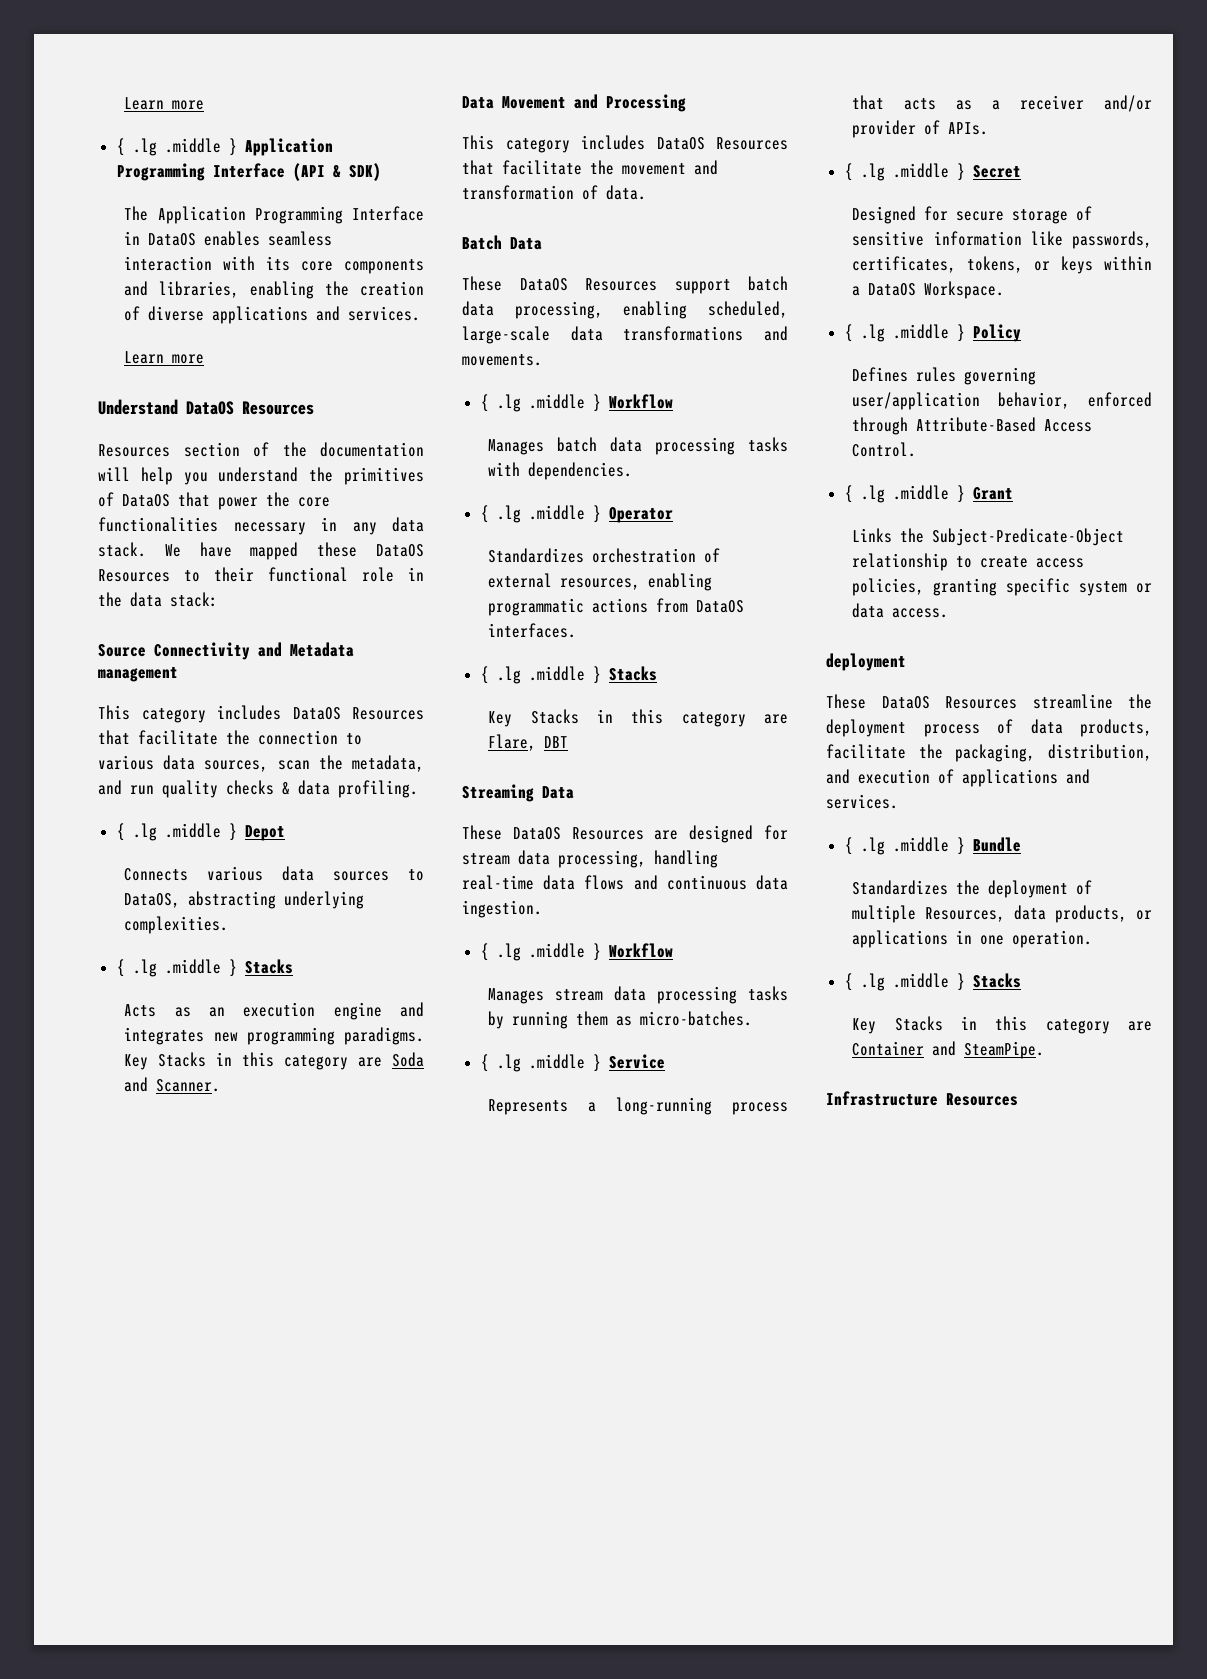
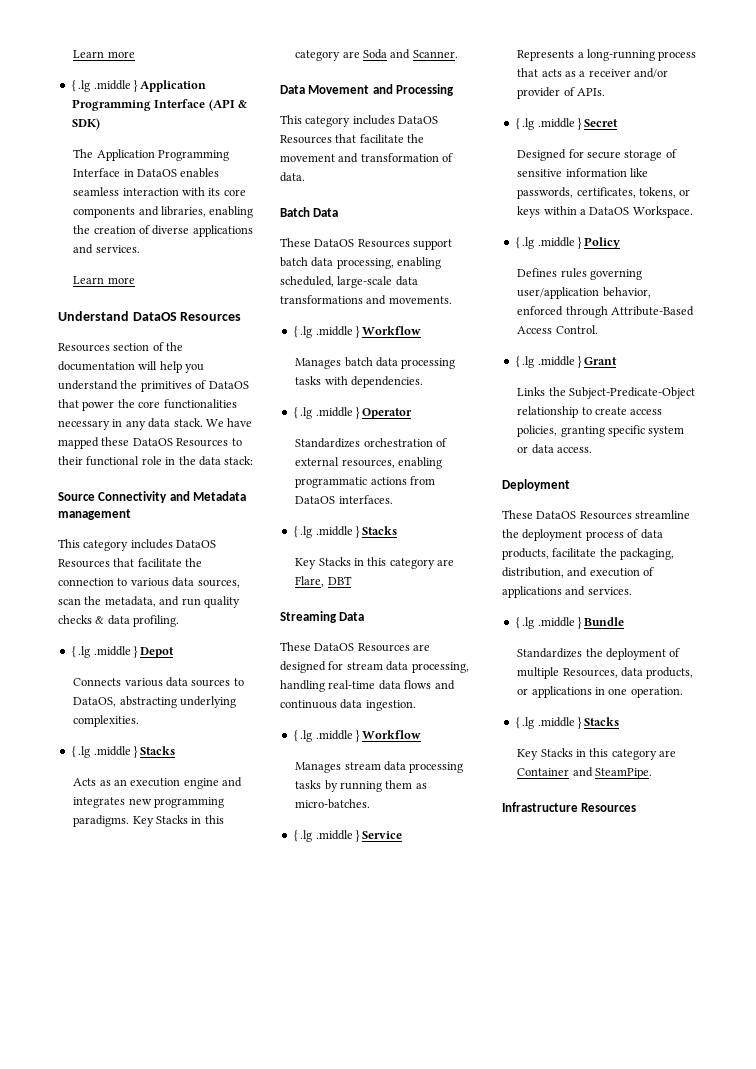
[826,653,906,671] deployment -> [502,479,570,491] Deployment

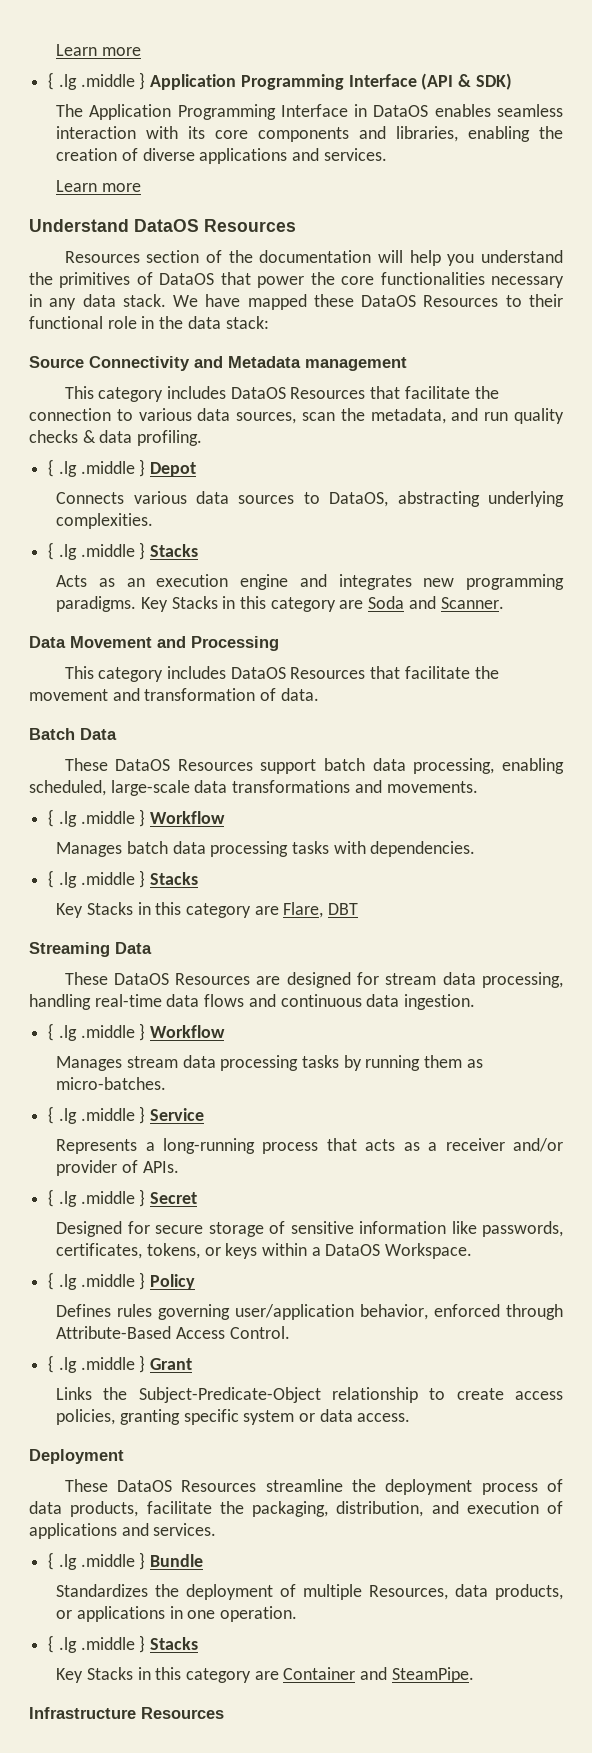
[293,407,413,419] [295,438,448,448] [295,457,443,469] [295,476,436,488] [295,495,393,504] // { .lg .middle } Operator // Standardizes orchestration of external resources, enabling programmatic actions from DataOS interfaces. -> (476, 849) none

